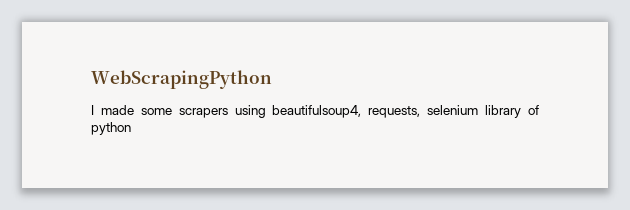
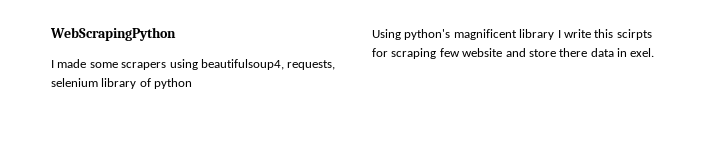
(131, 128) none -> [372,29,652,40] [372,48,655,59] // Using python's magnificent library I write this scirpts for scraping few website and store there data in exel.

